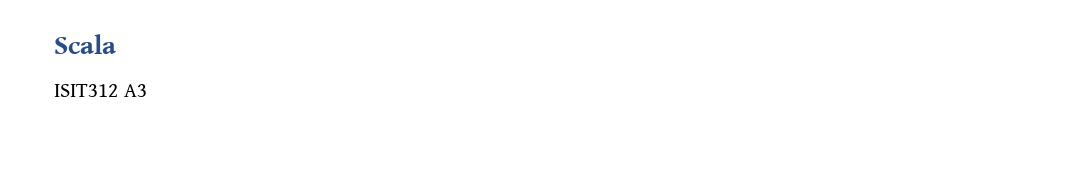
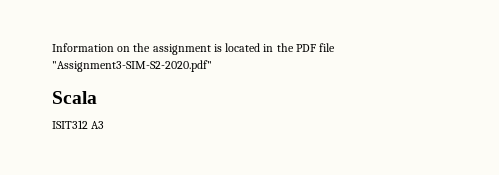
(54, 44) none -> [52,43,336,55] [52,60,212,72] Information on the assignment is located in the PDF file "Assignment3-SIM-S2-2020.pdf" //

